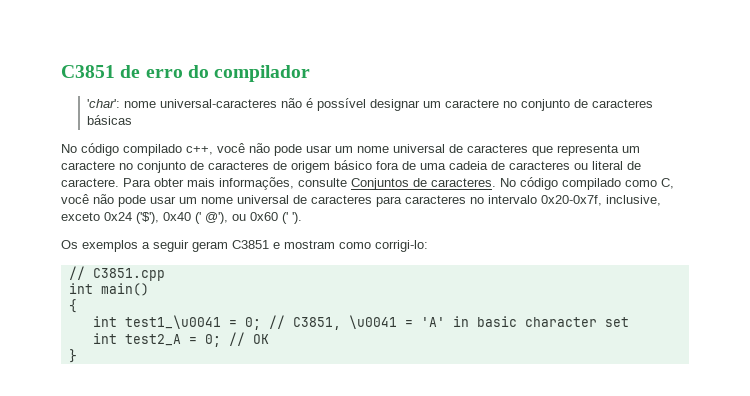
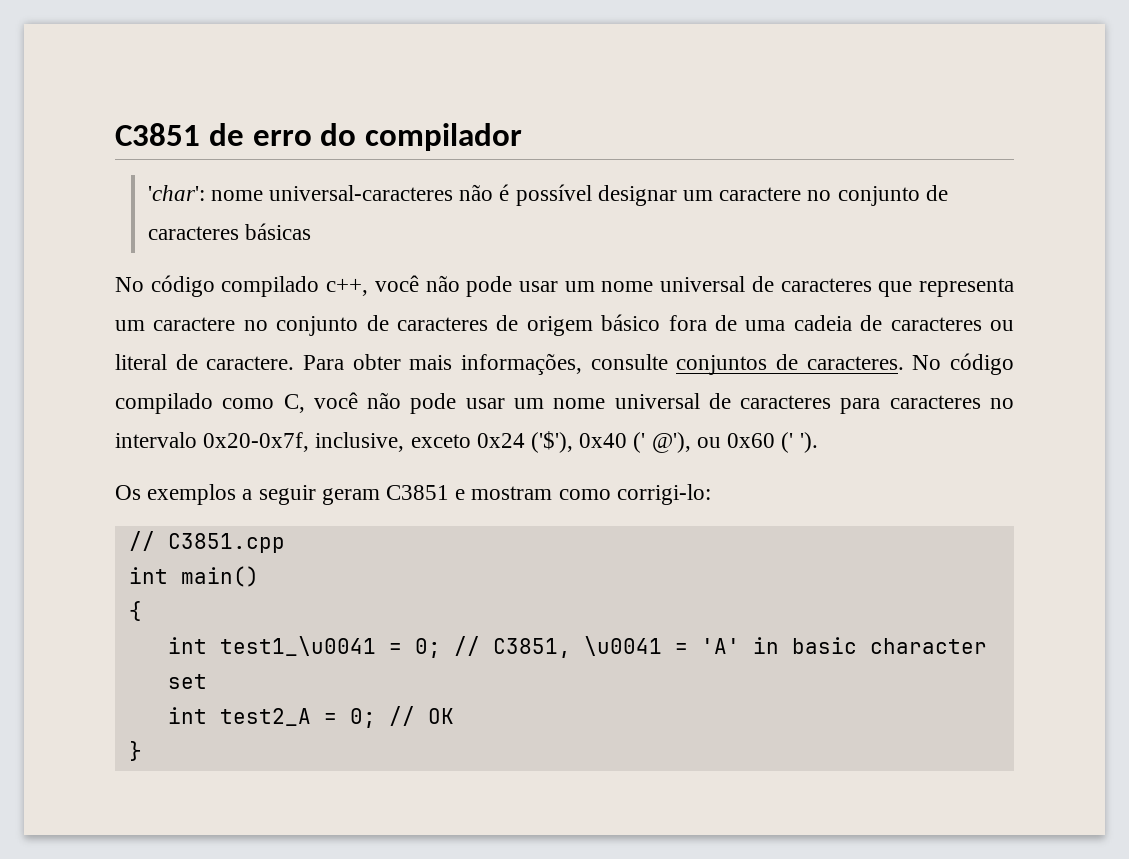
[351,178,409,190] Conjuntos -> [676,355,768,375] conjuntos

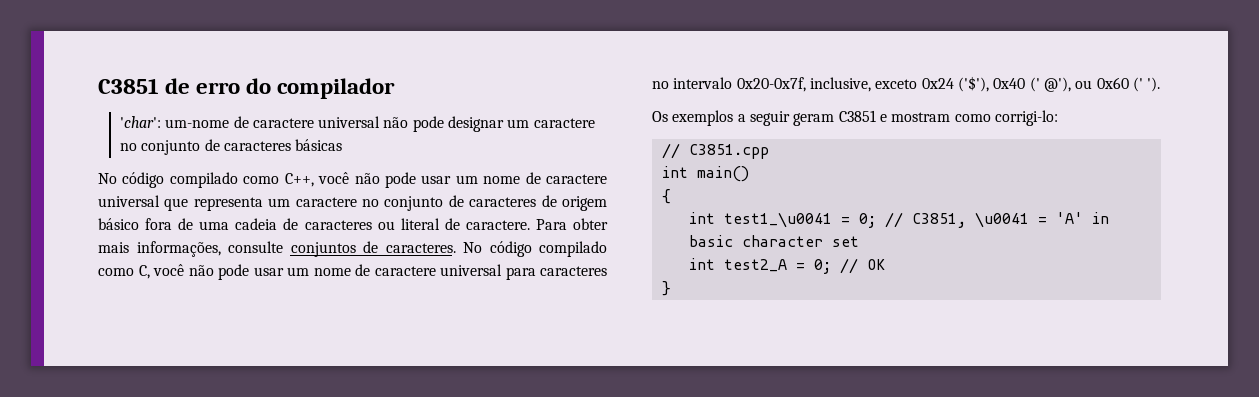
[210,184,592,206] nome universal-caracteres não é possível -> [165,116,444,132] um-nome de caractere universal não pode
[326,275,872,297] c++, você não pode usar um nome universal de caracteres -> [243,172,608,188] [98,195,160,207] como C++, você não pode usar um nome de caractere universal
[614,393,832,409] universal de caracteres -> [355,264,502,276] de caractere universal

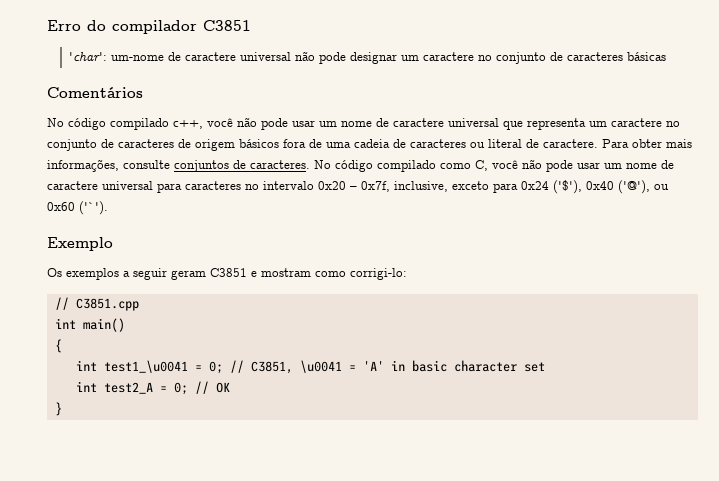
[98,78,241,94] C3851 de erro -> [47,20,81,31] Erro
(396, 88) none -> [203,20,251,31] C3851
[98,172,314,188] // No código compilado como C++, -> [47,87,143,98] [47,118,203,130] // Comentários // No código compilado c++,
[98,218,139,230] básico -> [239,139,279,148] básicos
[736,77,806,92] 0x20-0x7f, -> [318,181,390,192] 0x20 – 0x7f,
(918, 84) none -> [493,183,518,193] para
[1029,77,1161,92] (' @'), ou 0x60 (' '). -> [618,180,669,194] [47,201,108,215] [47,237,113,251] ('@'), ou 0x60 ('`'). // Exemplo

